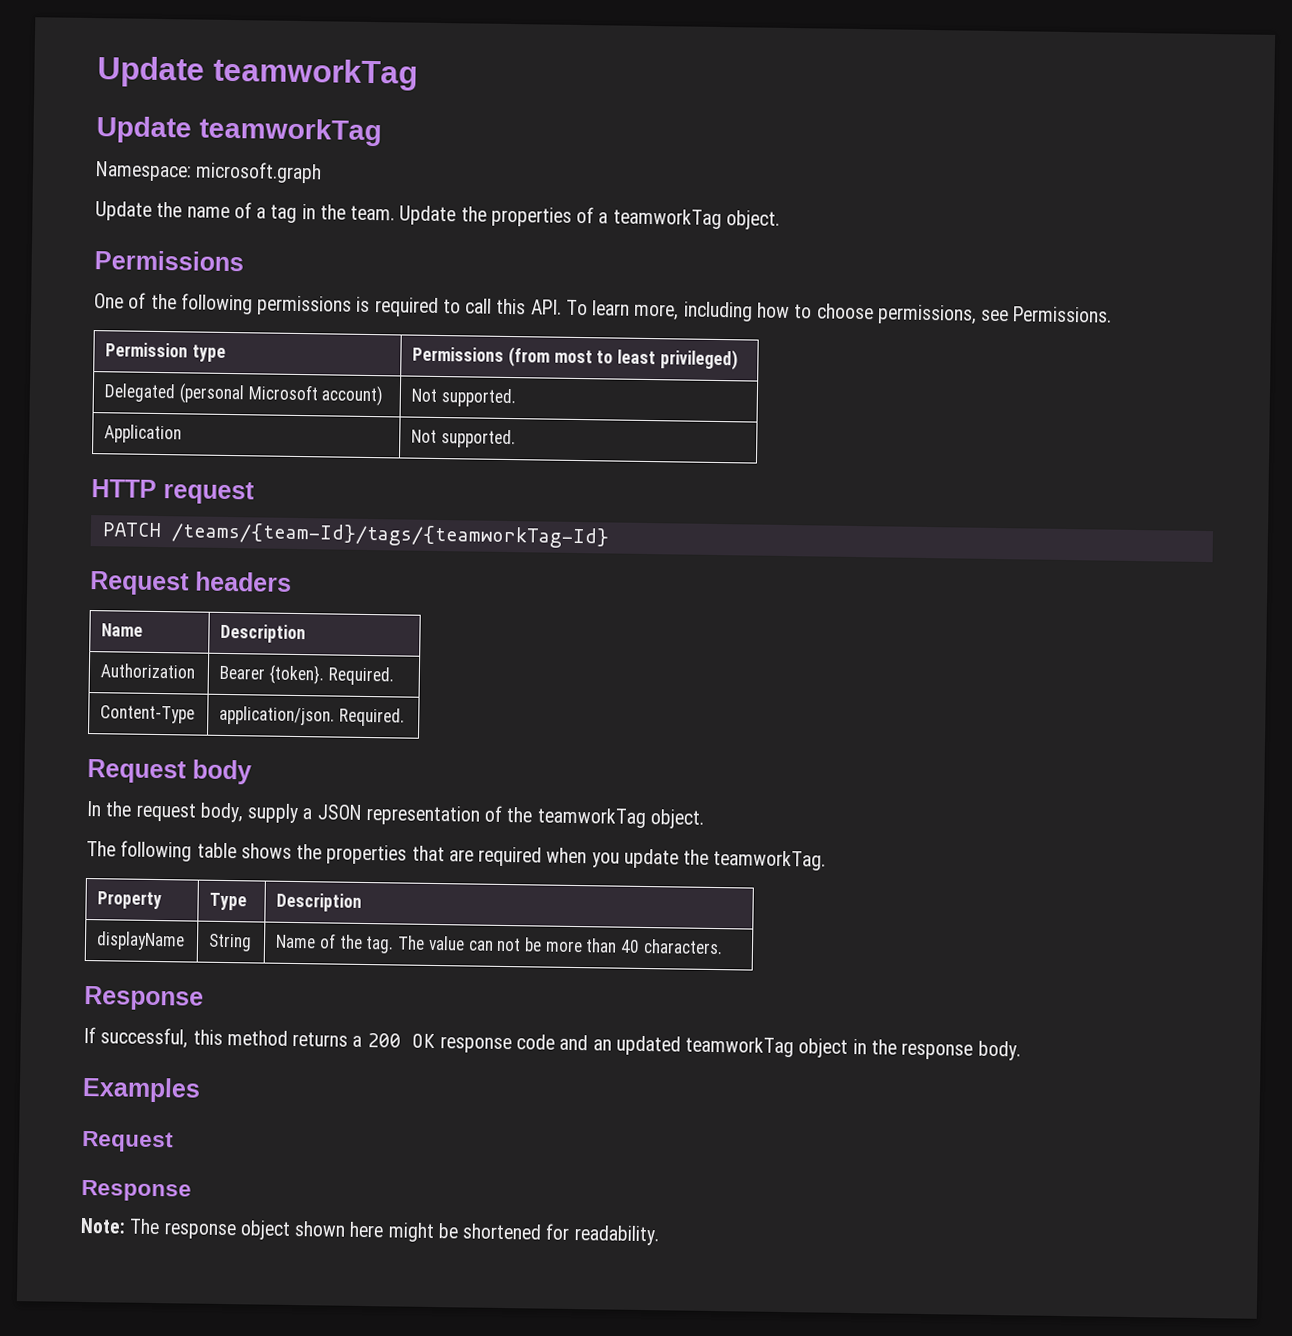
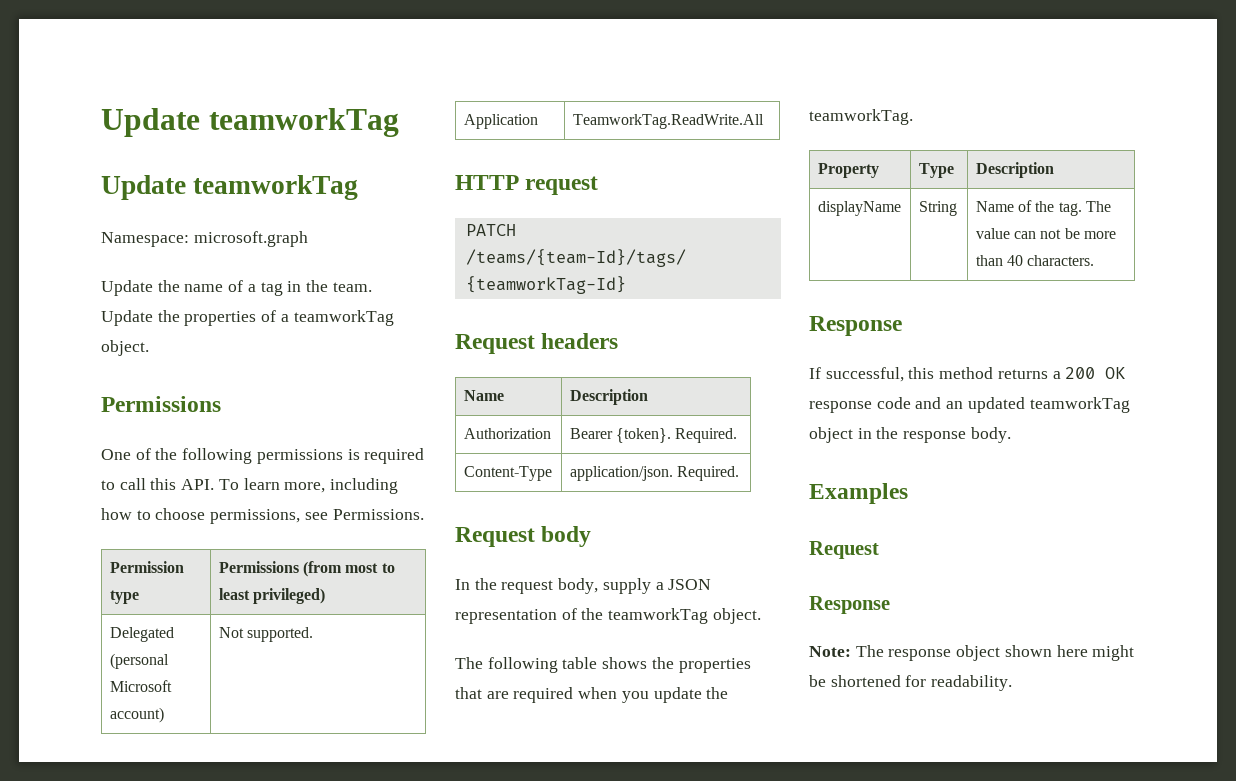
[411,429,516,449] Not supported. -> [572,114,764,129] TeamworkTag.ReadWrite.All

